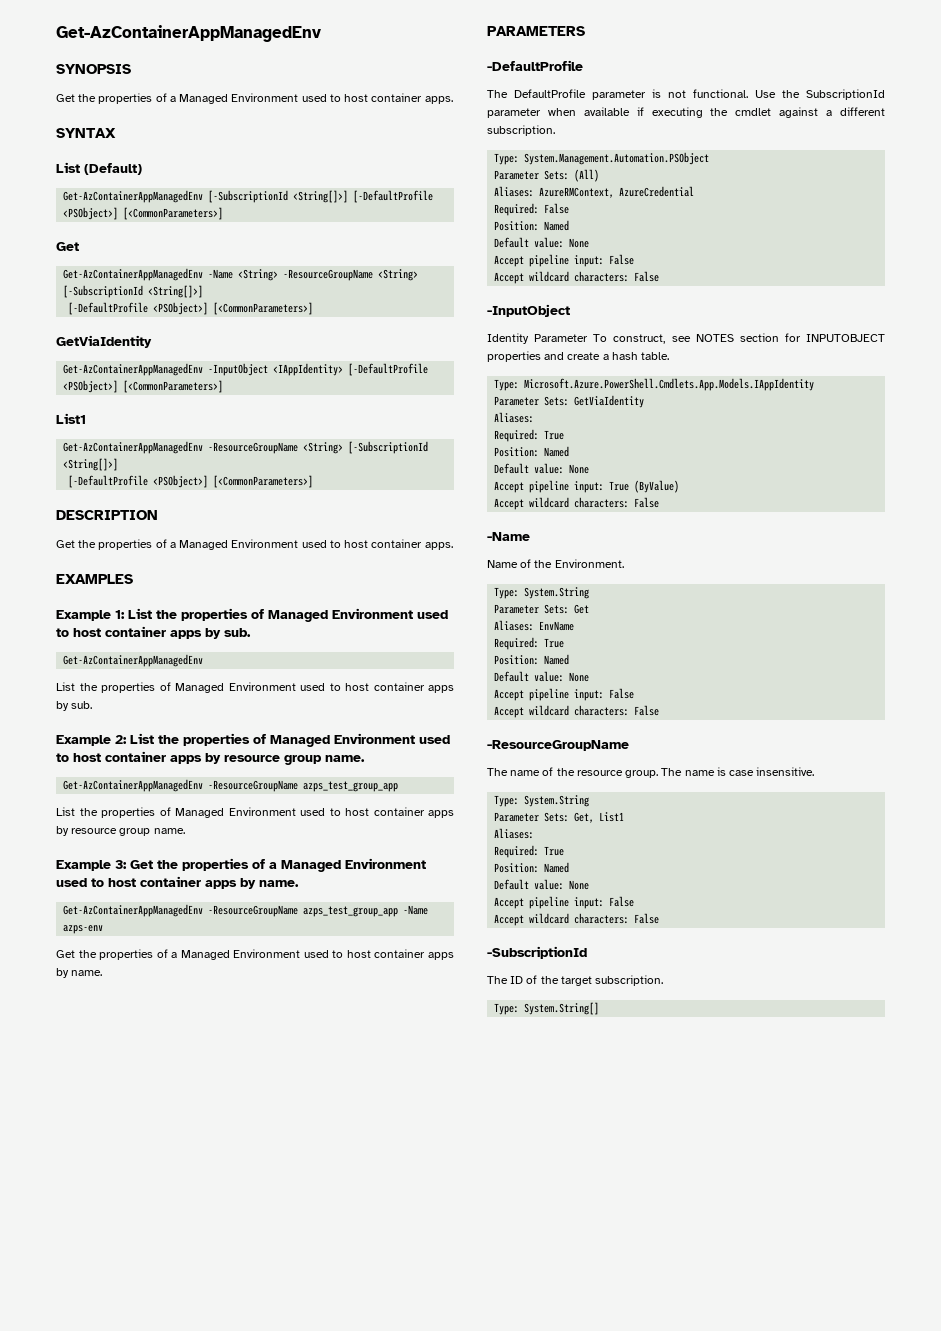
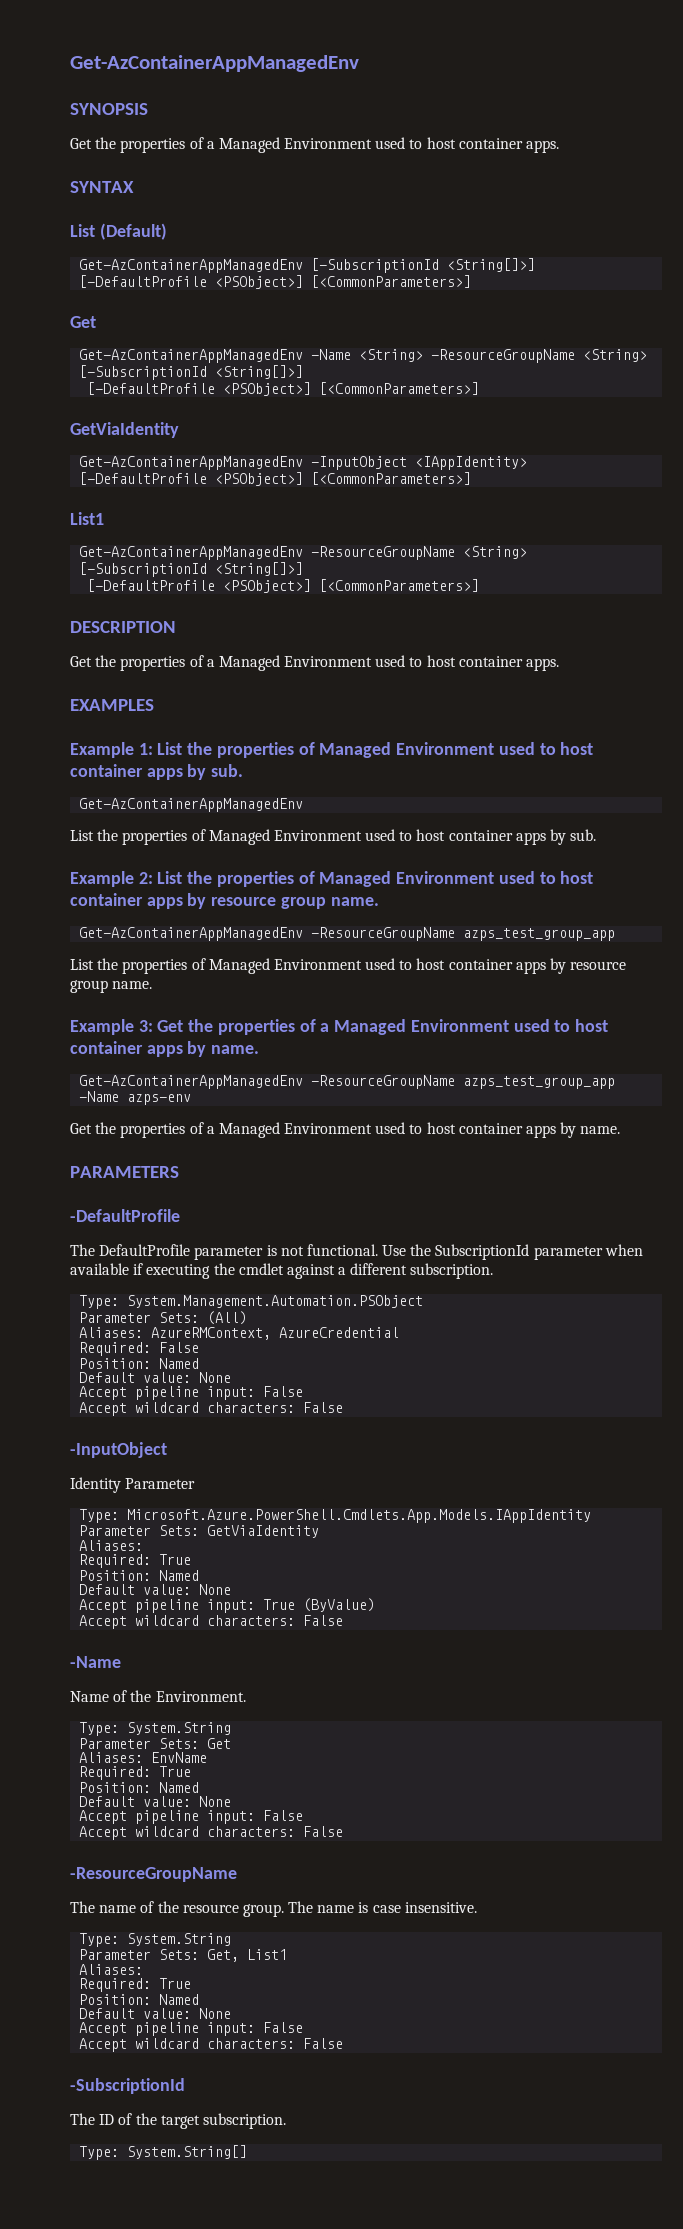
[593,333,885,344] [487,351,670,362] To construct, see NOTES section for INPUTOBJECT properties and create a hash table. -> (196, 1483) none

